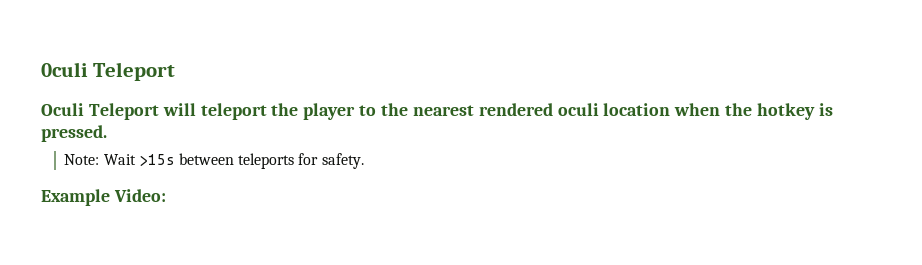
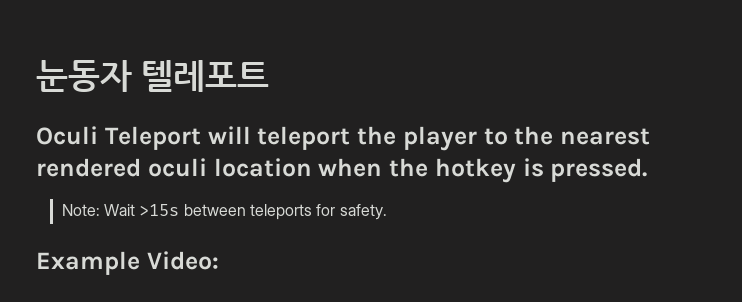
[41,62,175,81] 0culi Teleport -> [36,60,270,92] 눈동자 텔레포트

